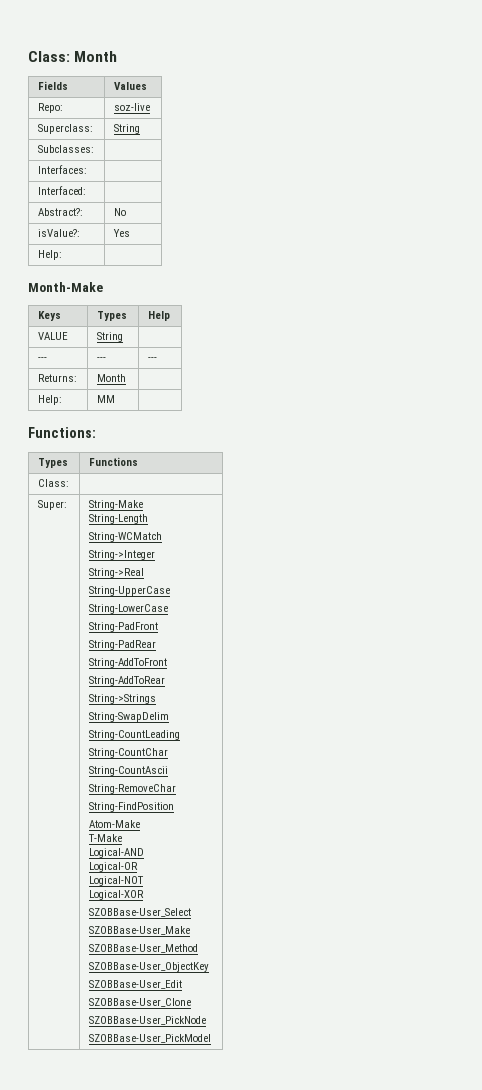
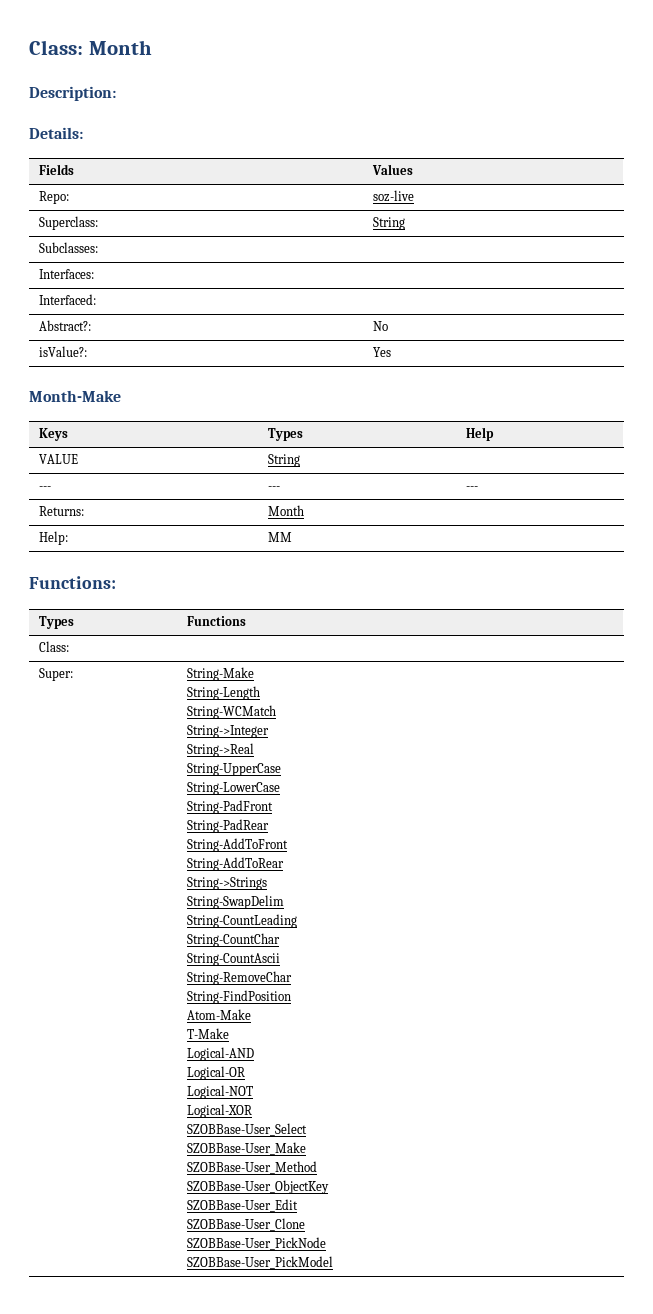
(118, 56) none -> [29,86,116,101] [29,127,83,139] // Description: // Details:
[37,250,62,260] // Help: | -> (391, 352) none

